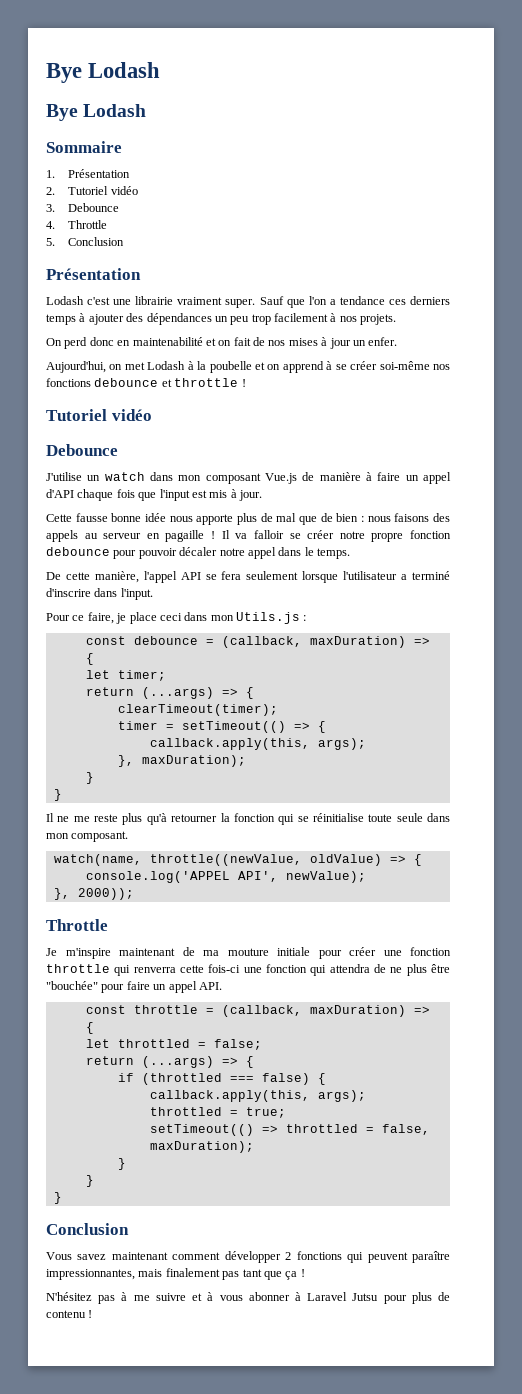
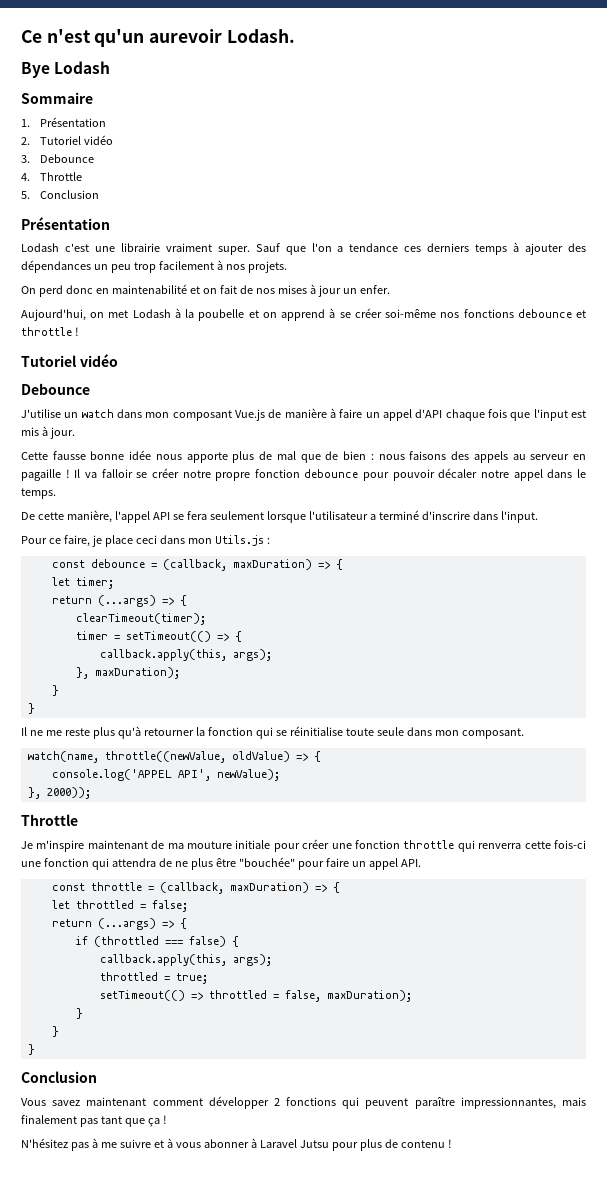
[46,62,161,83] Bye Lodash -> [21,29,295,47] Ce n'est qu'un aurevoir Lodash.

